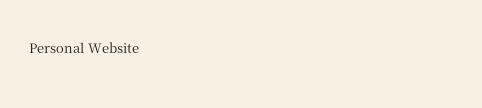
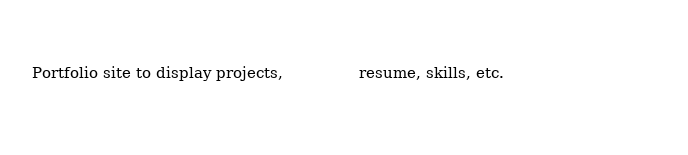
[29,42,139,53] Personal Website -> [32,66,504,81] Portfolio site to display projects, resume, skills, etc.

